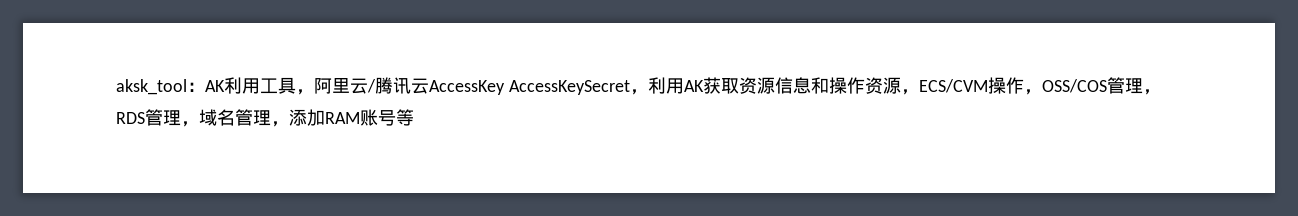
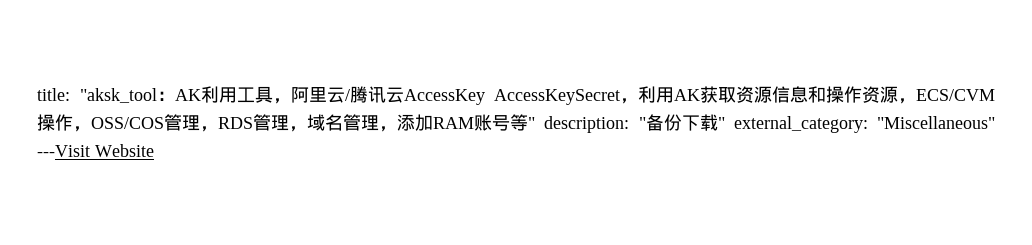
[116,79,187,95] aksk_tool -> [37,88,157,103] title: "aksk_tool
(414, 117) none -> [528,114,995,133] [37,144,154,157] " description: "备份下载" external_category: "Miscellaneous" ---Visit Website

